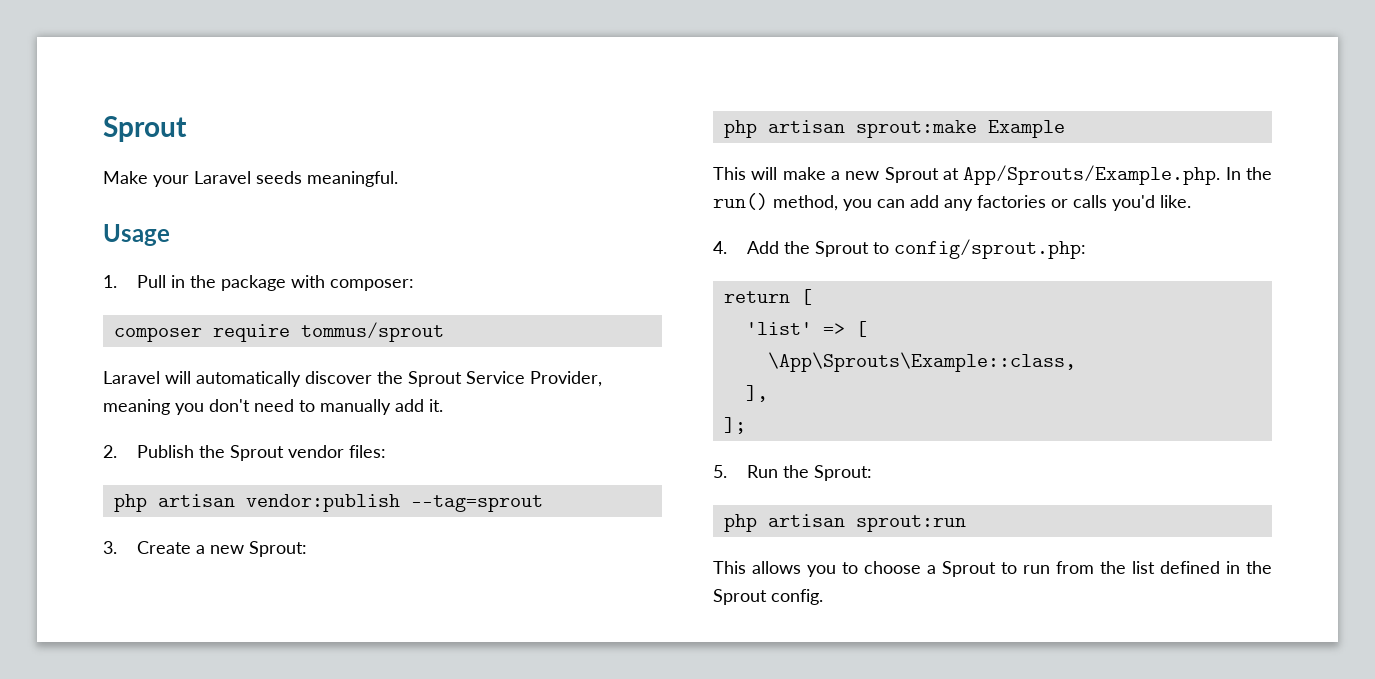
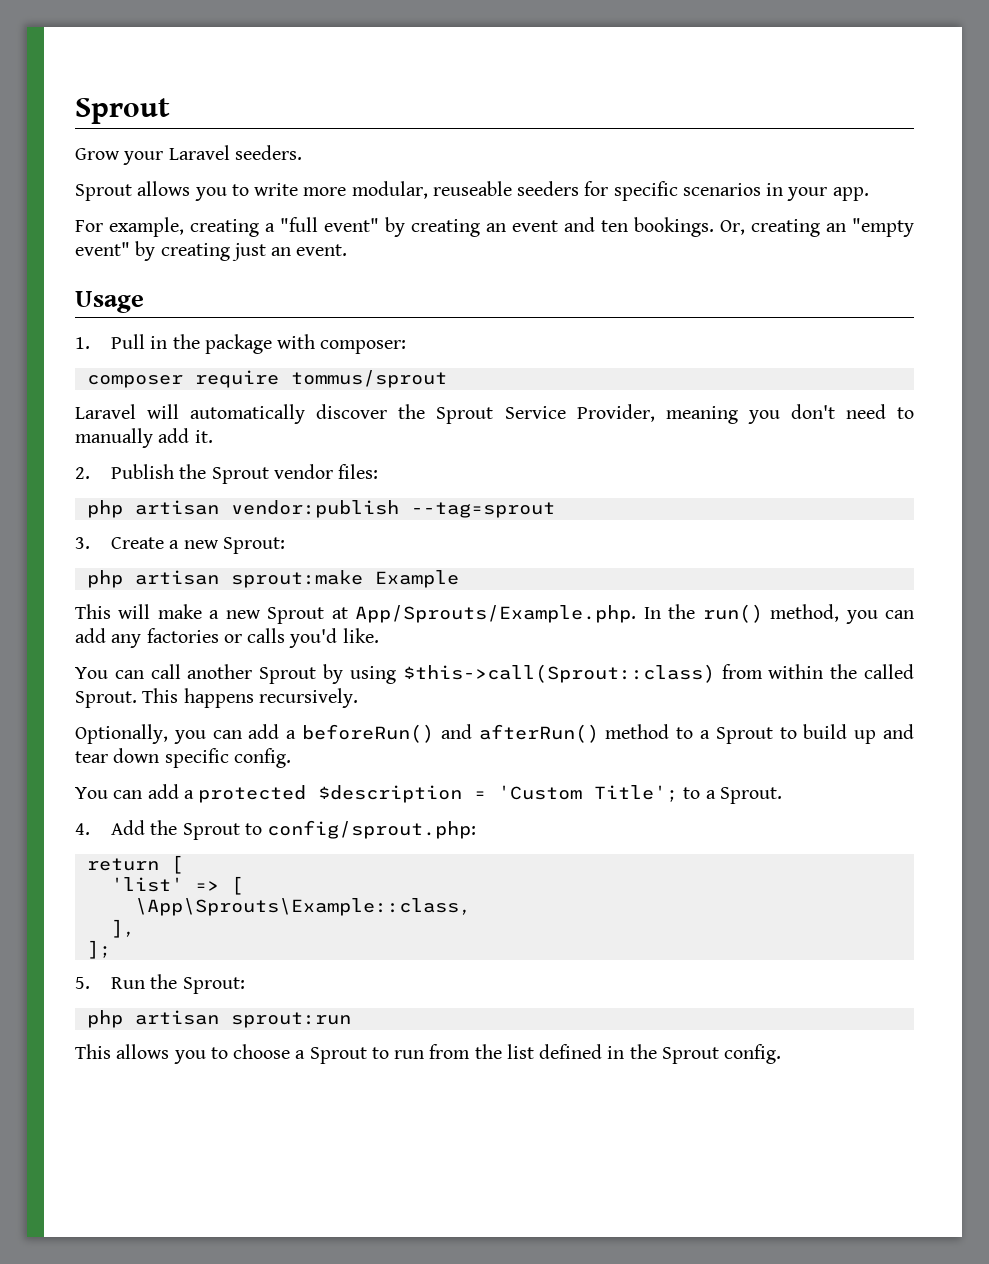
[103,171,148,184] Make -> [75,148,120,160] Grow
[256,171,398,187] seeds meaningful. -> [234,145,302,160] [75,181,869,201] [75,217,914,237] [75,241,348,261] seeders. // Sprout allows you to write more modular, reuseable seeders for specific scenarios in your app. // For example, creating a "full event" by creating an event and ten bookings. Or, creating an "empty event" by creating just an event.
(1191, 201) none -> [75,664,915,684] [75,688,358,708] [75,724,914,744] [75,748,291,768] [75,784,782,804] // You can call another Sprout by using $this->call(Sprout::class) from within the called Sprout. This happens recursively. // Optionally, you can add a beforeRun() and afterRun() method to a Sprout to build up and tear down specific config. // You can add a protected $description = 'Custom Title'; to a Sprout.

